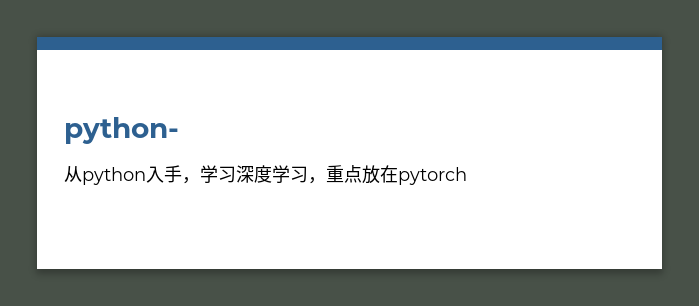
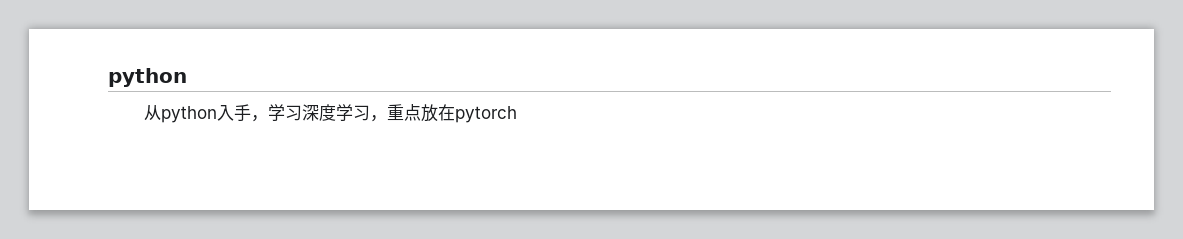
[64,117,179,144] python- -> [108,68,187,87] python

